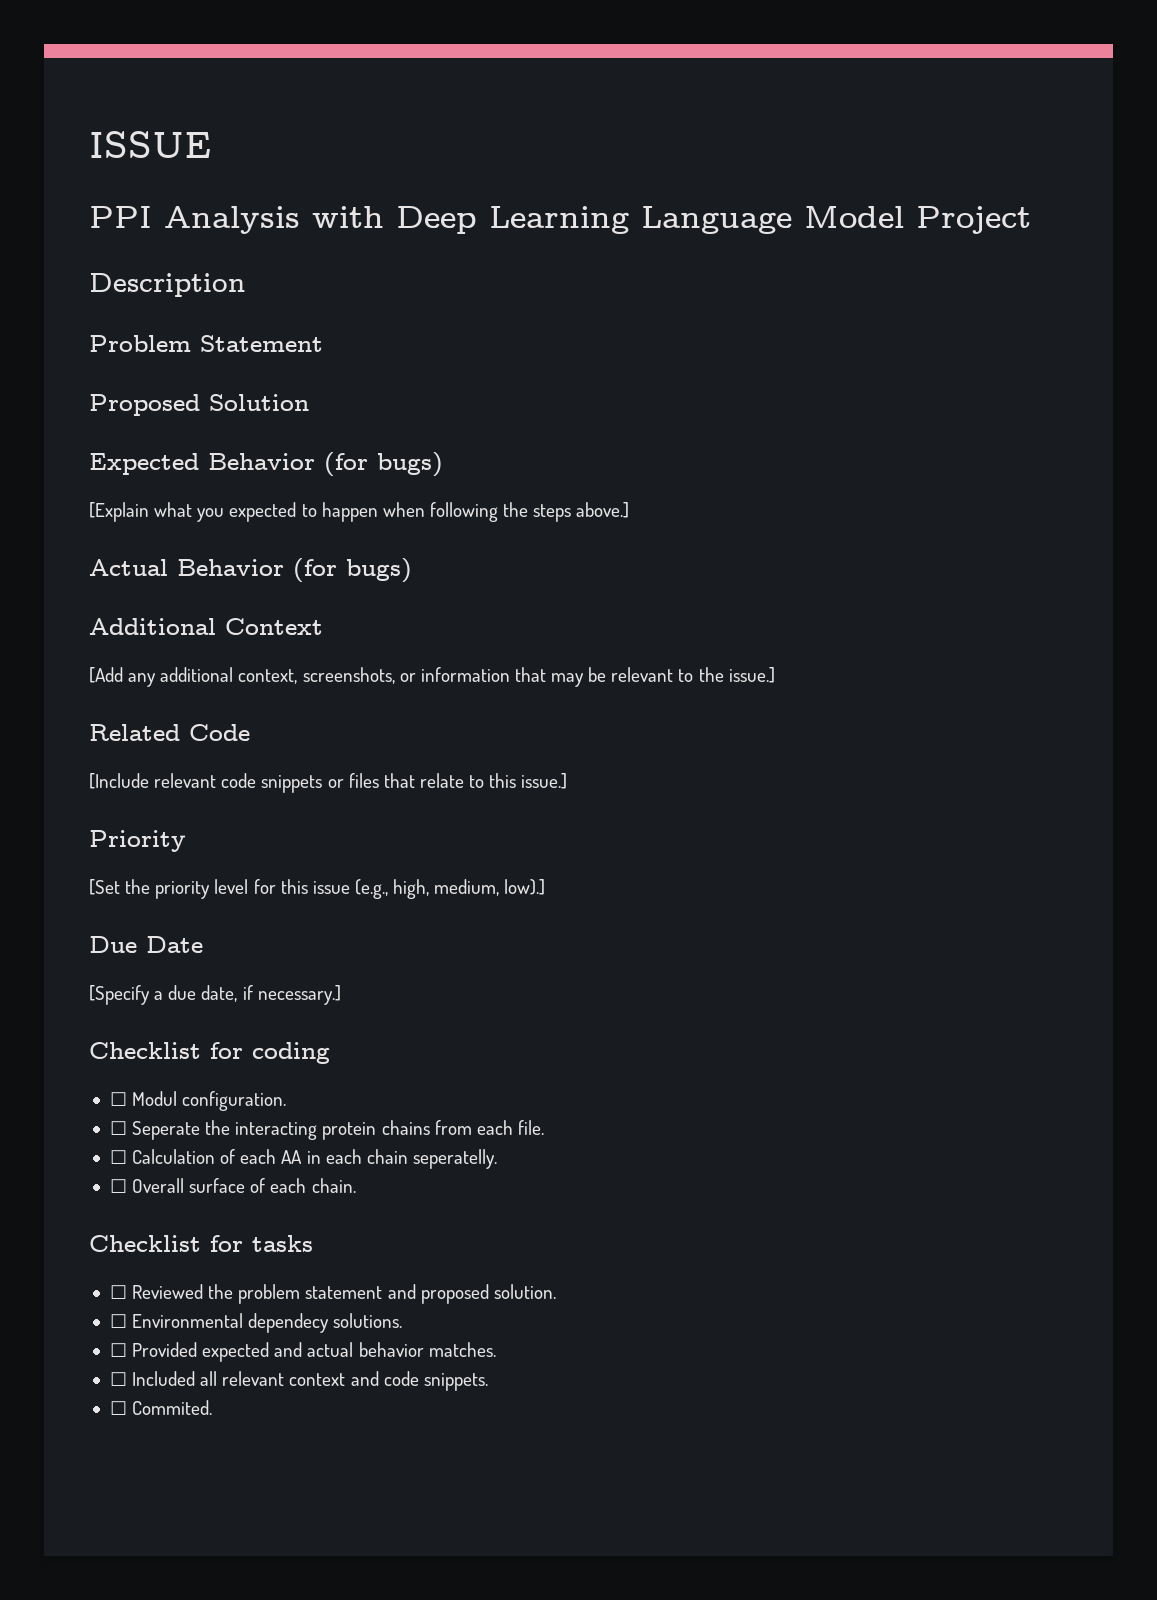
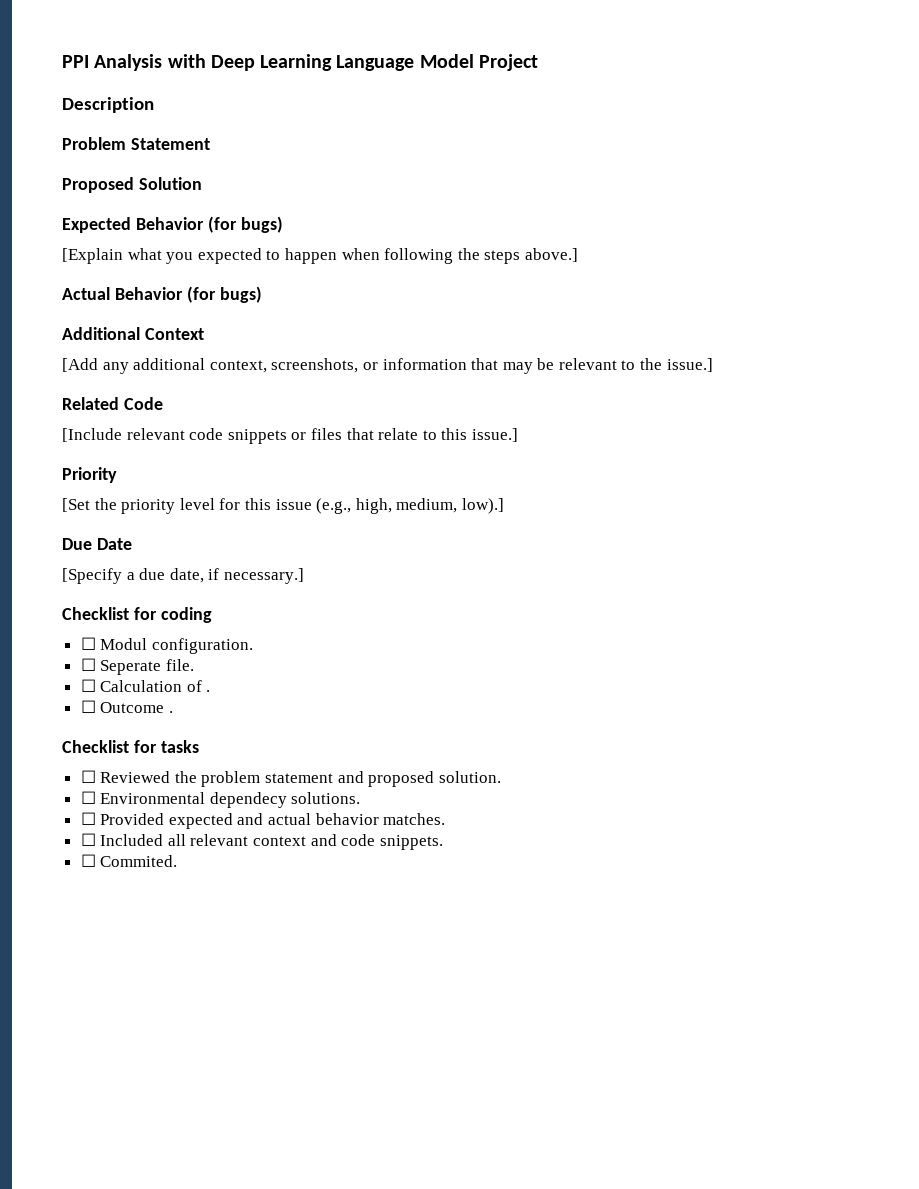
[89,131,211,158] ISSUE // -> (62, 61) none
[205,1120,544,1140] [109,1149,497,1169] [109,1178,356,1193] the interacting protein chains from each file. // ☐ Calculation of each AA in each chain seperatelly. // ☐ Overall surface of each chain. -> [165,659,194,671] [80,679,211,692] [80,700,173,713] file. // ☐ Calculation of . // ☐ Outcome .

